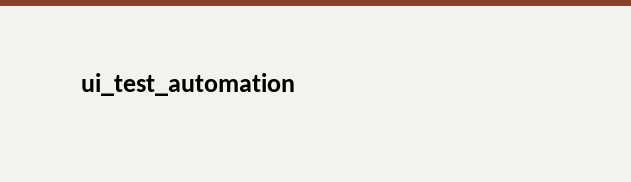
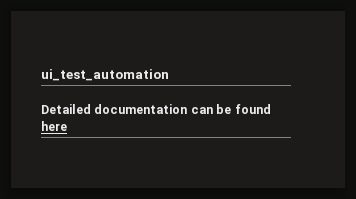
(295, 84) none -> [41,104,271,114] [41,121,67,131] // Detailed documentation can be found here

